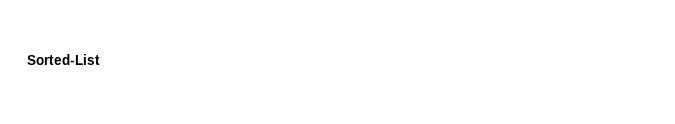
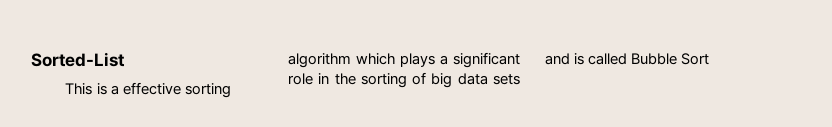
(100, 59) none -> [65,82,231,98] [288,52,520,68] [288,72,520,88] [545,53,710,65] // This is a effective sorting algorithm which plays a significant role in the sorting of big data sets and is called Bubble Sort

